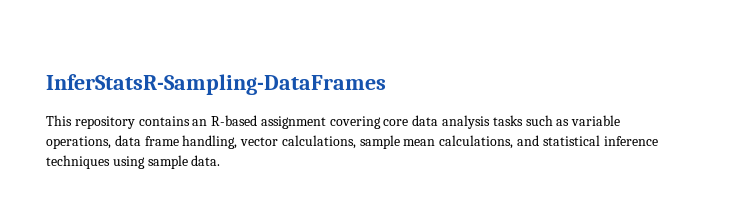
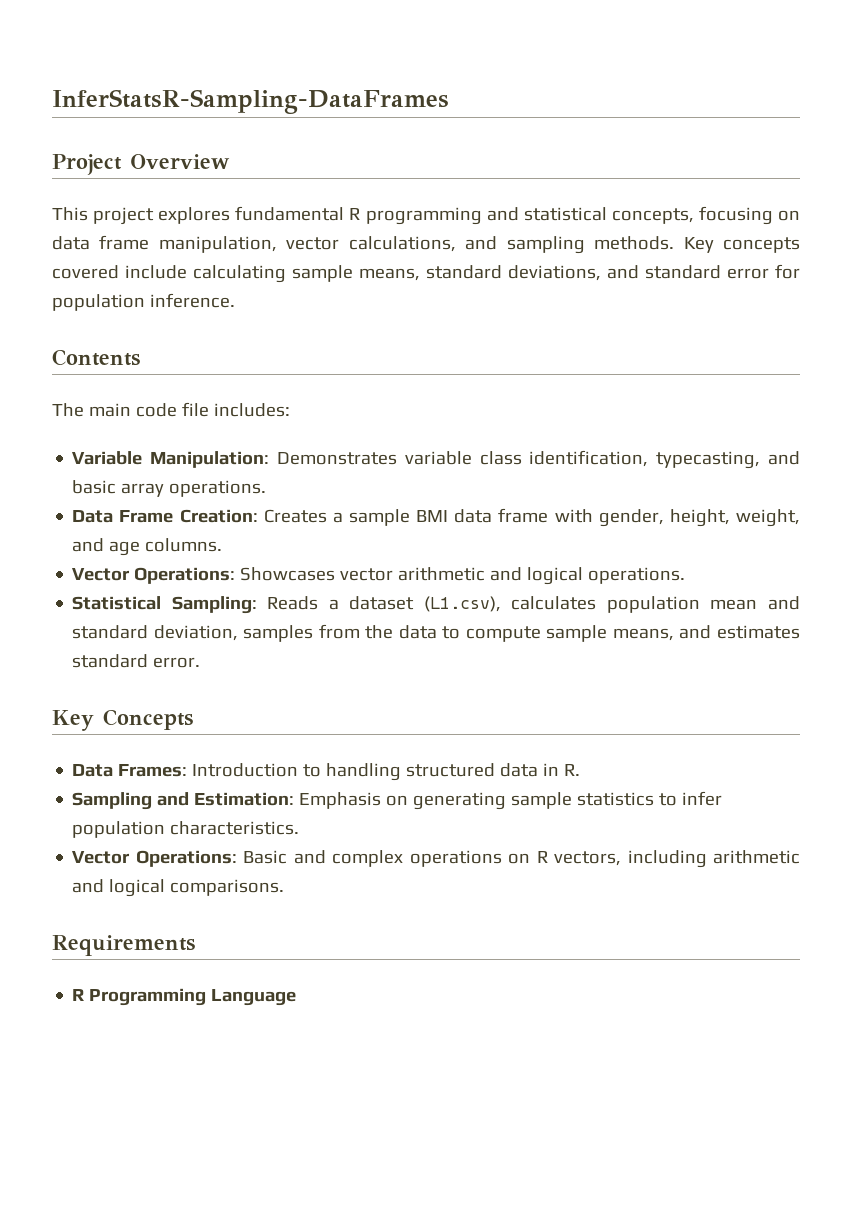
(386, 84) none -> [52,154,230,175] // Project Overview
[74,115,621,129] [46,135,238,149] repository contains an R-based assignment covering core data analysis tasks such as variable operations, data frame handling, -> [93,206,801,225] [52,235,277,253] project explores fundamental R programming and statistical concepts, focusing on data frame manipulation,
[359,135,658,149] [46,155,221,169] sample mean calculations, and statistical inference techniques using sample data. -> [465,236,801,254] [52,264,800,283] [52,293,235,311] [52,349,140,366] [52,402,290,417] [72,450,800,469] [72,480,267,497] [72,508,800,527] [72,538,223,556] [72,567,686,585] [72,596,800,614] [72,624,800,642] [72,654,201,668] [52,709,193,731] [72,763,581,781] [72,791,723,810] [72,821,300,838] [72,850,800,868] [72,879,285,897] [52,935,195,956] [72,988,297,1006] and sampling methods. Key concepts covered include calculating sample means, standard deviations, and standard error for population inference. // Contents // The main code file includes: // Variable Manipulation: Demonstrates variable class identification, typecasting, and basic array operations. // Data Frame Creation: Creates a sample BMI data frame with gender, height, weight, and age columns. // Vector Operations: Showcases vector arithmetic and logical operations. // Statistical Sampling: Reads a dataset (L1.csv), calculates population mean and standard deviation, samples from the data to compute sample means, and estimates standard error. // Key Concepts // Data Frames: Introduction to handling structured data in R. // Sampling and Estimation: Emphasis on generating sample statistics to infer population characteristics. // Vector Operations: Basic and complex operations on R vectors, including arithmetic and logical comparisons. // Requirements // R Programming Language

